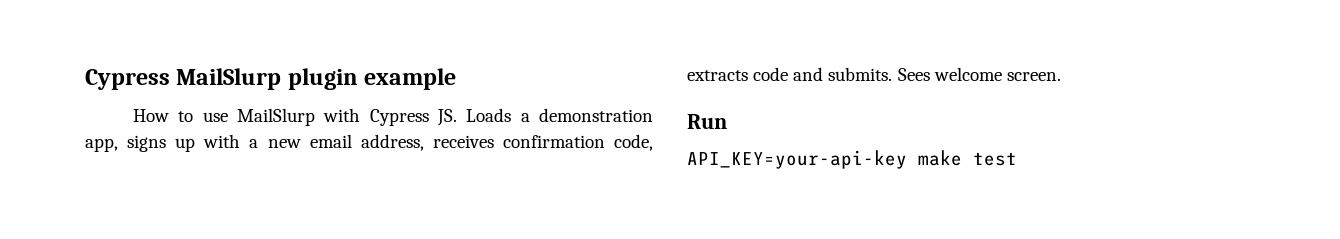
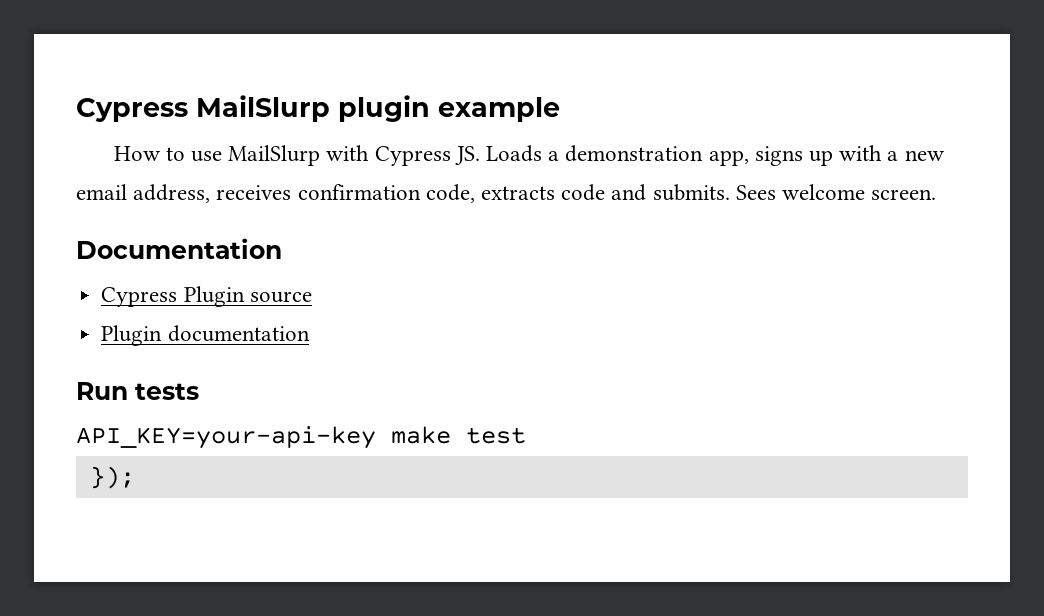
(1061, 76) none -> [76,238,282,259] [101,286,312,307] [101,325,310,346] // Documentation // Cypress Plugin source // Plugin documentation
(727, 121) none -> [135,383,199,400] tests
(1017, 159) none -> [89,466,135,489] // });

